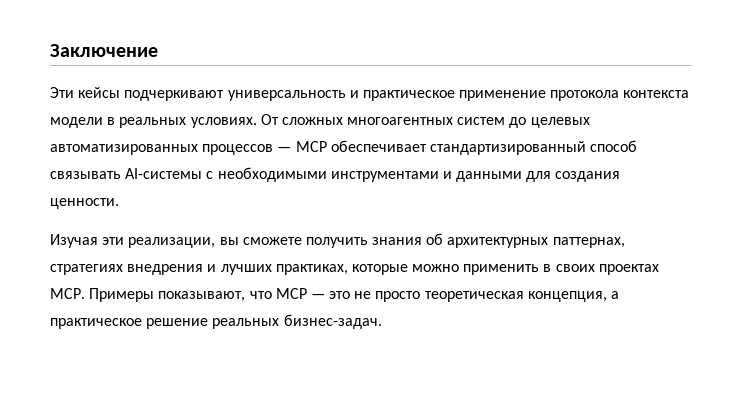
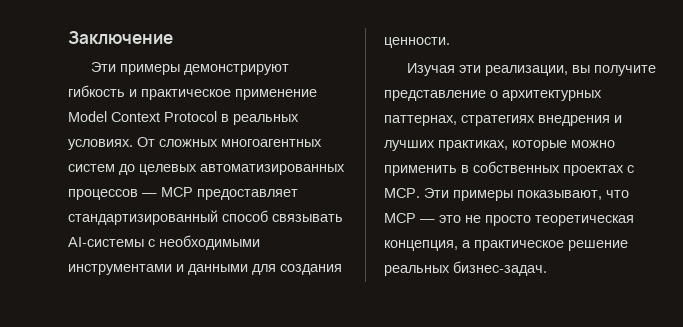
[78,87,690,101] [50,117,103,128] кейсы подчеркивают универсальность и практическое применение протокола контекста модели -> [120,64,290,75] [68,85,317,100] [68,111,217,122] примеры демонстрируют гибкость и практическое применение Model Context Protocol
[330,140,427,152] обеспечивает -> [197,189,298,200] предоставляет
[242,233,444,248] сможете получить знания об -> [594,65,657,76] [384,90,498,101] получите представление о
[555,264,659,275] [50,288,155,302] своих проектах MCP. Примеры -> [473,161,634,176] [384,188,513,201] собственных проектах с MCP. Эти примеры

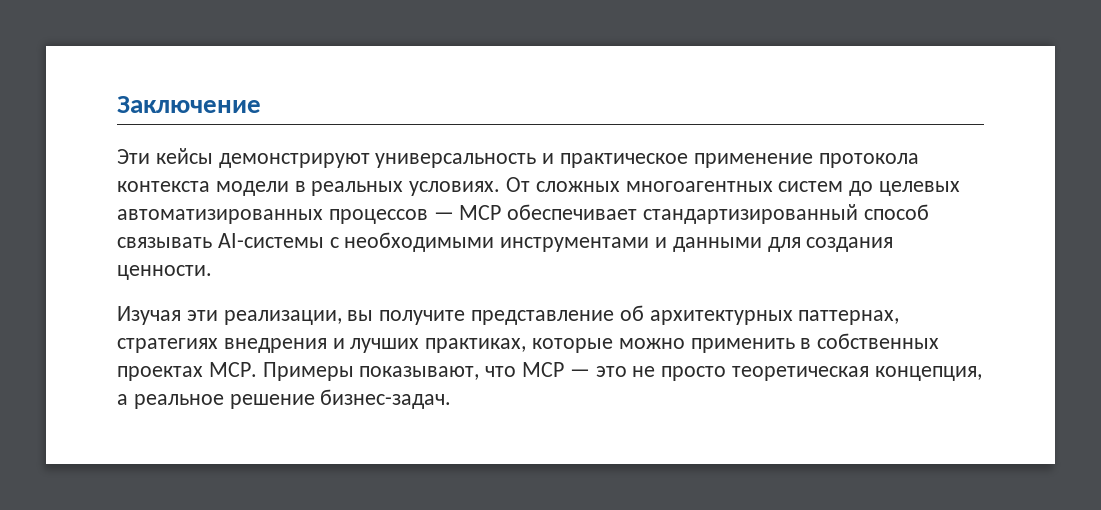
[120,64,290,75] [68,85,317,100] [68,111,217,122] примеры демонстрируют гибкость и практическое применение Model Context Protocol -> [155,148,919,168] [117,181,289,196] кейсы демонстрируют универсальность и практическое применение протокола контекста модели
[197,189,298,200] предоставляет -> [507,204,638,220] обеспечивает
[490,90,498,98] о -> [619,305,644,321] об
[627,165,634,173] [384,188,513,201] с MCP. Эти примеры -> [208,362,354,381] MCP. Примеры
[474,240,628,251] [384,265,450,276] практическое решение реальных -> [133,394,315,409] реальное решение

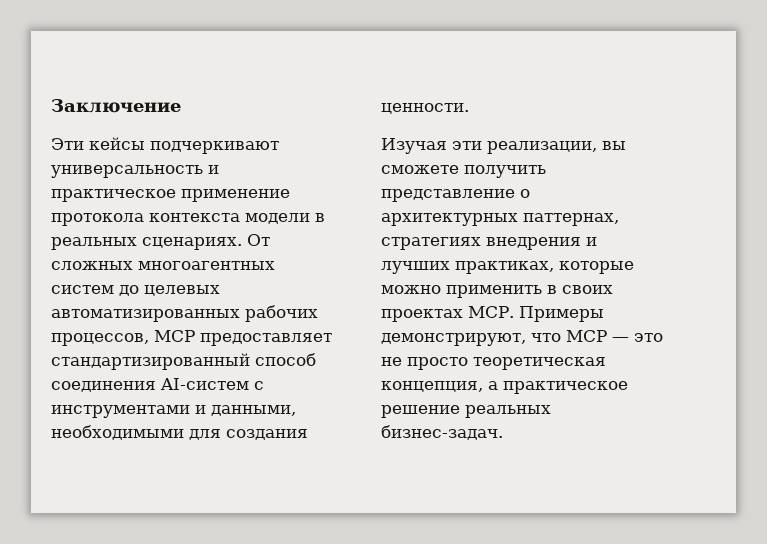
[218,153,370,168] демонстрируют -> [150,141,279,154] подчеркивают
[409,181,501,196] условиях. -> [142,237,242,250] сценариях.
[328,204,929,224] [117,232,762,252] процессов — MCP обеспечивает стандартизированный способ связывать AI-системы с необходимыми инструментами и данными -> [245,305,318,322] [51,330,332,346] [51,353,316,370] [51,378,264,392] [51,405,296,418] [51,425,184,440] рабочих процессов, MCP предоставляет стандартизированный способ соединения AI-систем с инструментами и данными, необходимыми
[379,305,644,325] получите представление об -> [381,165,546,178] [381,189,530,202] сможете получить представление о
[817,333,940,349] собственных -> [562,285,613,294] своих
[359,366,480,380] показывают, -> [381,333,526,346] демонстрируют,
[133,394,315,409] реальное решение -> [503,381,628,394] [381,405,551,418] практическое решение реальных

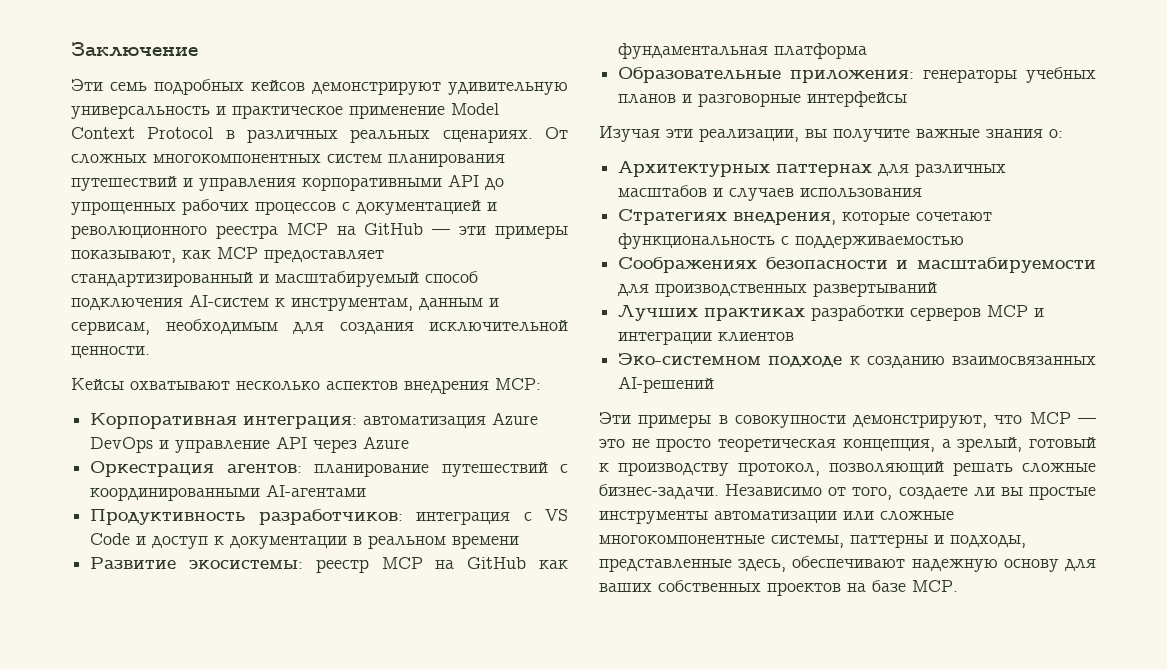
[89,137,279,154] [51,165,219,178] [51,189,290,202] [51,213,325,226] [51,234,270,250] [51,261,275,270] [51,285,220,296] [51,305,318,322] [51,330,332,346] [51,353,316,370] [51,378,264,392] [51,405,296,418] [51,425,184,440] кейсы подчеркивают универсальность и практическое применение протокола контекста модели в реальных сценариях. От сложных многоагентных систем до целевых автоматизированных рабочих процессов, MCP предоставляет стандартизированный способ соединения AI-систем с инструментами и данными, необходимыми -> [110,79,568,95] [71,103,499,119] [71,127,568,143] [71,153,505,167] [71,174,504,191] [71,199,497,215] [71,223,568,239] [71,247,384,263] [71,271,478,287] [71,294,499,311] [71,319,278,335] семь подробных кейсов демонстрируют удивительную универсальность и практическое применение Model Context Protocol в различных реальных сценариях. От сложных многокомпонентных систем планирования путешествий и управления корпоративными API до упрощенных рабочих процессов с документацией и революционного реестра MCP на GitHub — эти примеры показывают, как MCP предоставляет стандартизированный и масштабируемый способ подключения AI-систем к инструментам, данным и сервисам, необходимым
(308, 434) none -> [429,320,568,332] исключительной
[381,138,626,154] [381,165,546,178] [381,189,530,202] [381,213,619,226] [381,237,597,250] [381,261,634,274] [381,285,613,298] [381,306,604,322] Изучая эти реализации, вы сможете получить представление о архитектурных паттернах, стратегиях внедрения и лучших практиках, которые можно применить в своих проектах MCP. Примеры -> [71,378,541,394] [90,412,539,429] [90,436,410,453] [90,461,568,477] [90,484,367,501] [90,509,568,525] [90,533,520,549] [90,557,569,573] [618,43,868,59] [618,67,1096,83] [618,91,908,107] [599,126,1063,142] [618,161,1007,177] [618,185,923,201] [618,209,993,225] [618,233,965,249] [618,257,1096,273] [618,282,938,297] [618,305,1045,321] [618,331,795,345] [618,353,1096,368] [618,376,715,393] [599,412,846,428] Кейсы охватывают несколько аспектов внедрения MCP: // Корпоративная интеграция: автоматизация Azure DevOps и управление API через Azure // Оркестрация агентов: планирование путешествий с координированными AI-агентами // Продуктивность разработчиков: интеграция с VS Code и доступ к документации в реальном времени // Развитие экосистемы: реестр MCP на GitHub как фундаментальная платформа // Образовательные приложения: генераторы учебных планов и разговорные интерфейсы // Изучая эти реализации, вы получите важные знания о: // Архитектурных паттернах для различных масштабов и случаев использования // Стратегиях внедрения, которые сочетают функциональность с поддерживаемостью // Соображениях безопасности и масштабируемости для производственных развертываний // Лучших практиках разработки серверов MCP и интеграции клиентов // Эко-системном подходе к созданию взаимосвязанных AI-решений // Эти примеры в совокупности
[503,381,628,394] [381,405,551,418] [381,425,503,440] практическое решение реальных бизнес-задач. -> [957,437,1096,452] [599,461,1096,476] [599,484,1096,500] [599,510,954,524] [599,534,1026,548] [599,556,1096,572] [599,580,958,596] зрелый, готовый к производству протокол, позволяющий решать сложные бизнес-задачи. Независимо от того, создаете ли вы простые инструменты автоматизации или сложные многокомпонентные системы, паттерны и подходы, представленные здесь, обеспечивают надежную основу для ваших собственных проектов на базе MCP.

